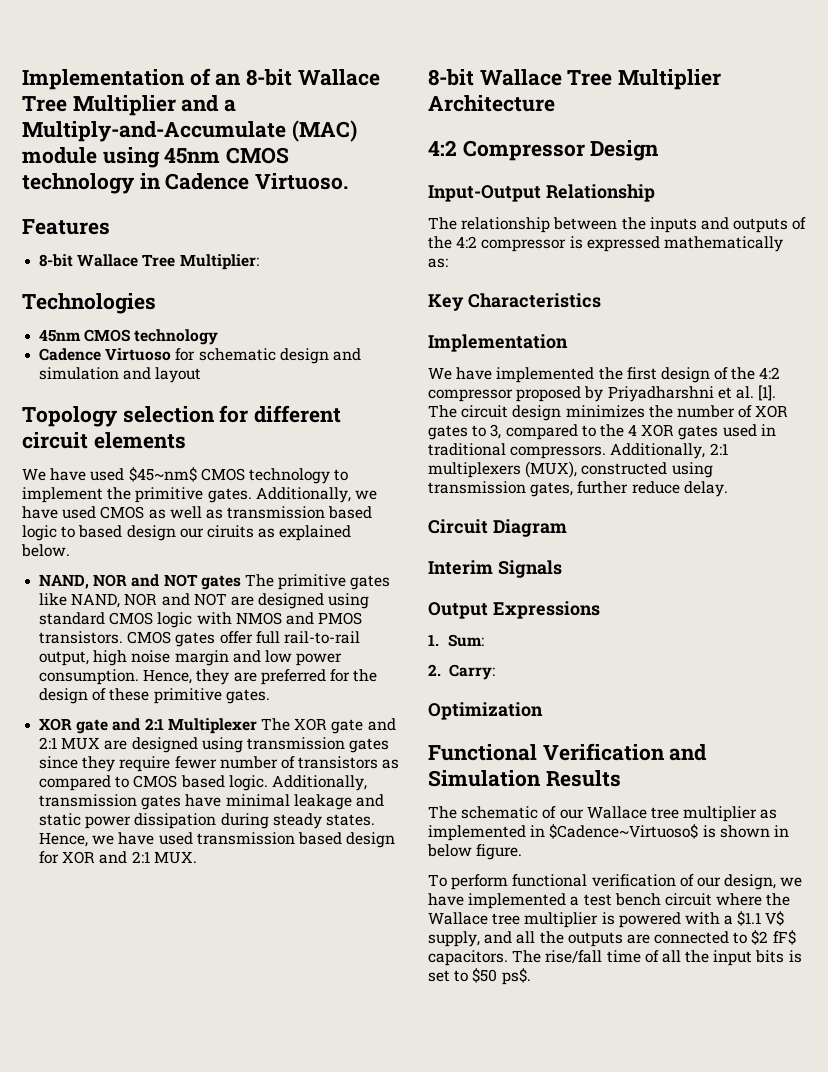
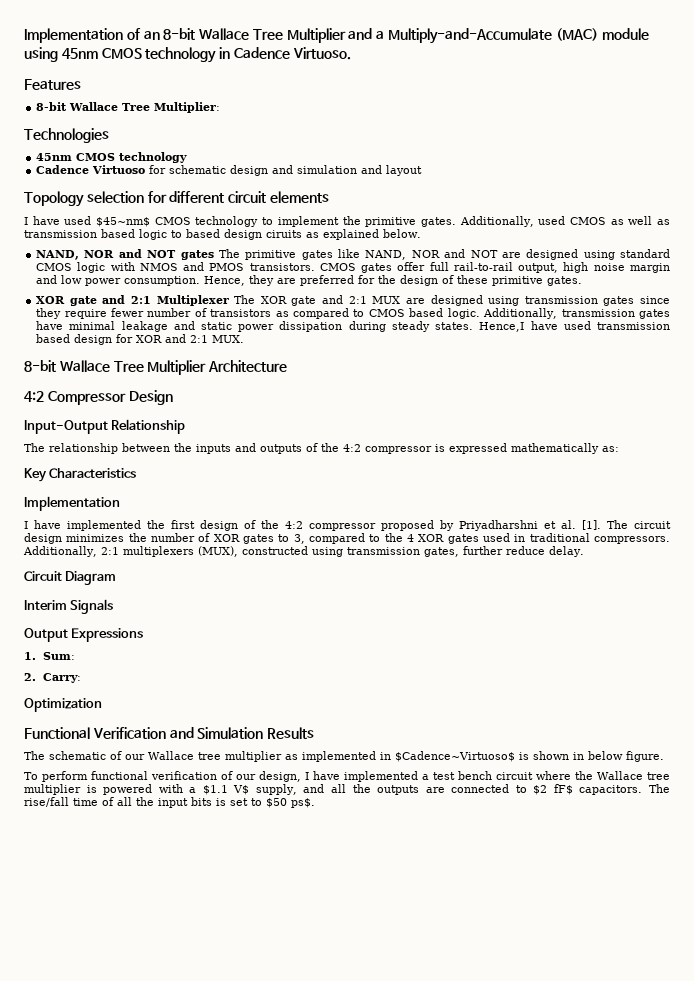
[22,468,46,481] We -> [24,217,28,225] I
[354,490,377,500] [22,506,58,519] we have -> (534, 221) none
[179,528,204,538] our -> (262, 234) none
[39,832,115,847] Hence, we -> [479,322,525,332] Hence,I
[428,367,452,380] We -> [24,521,28,529] I
[780,877,803,887] we -> [305,772,309,780] I

